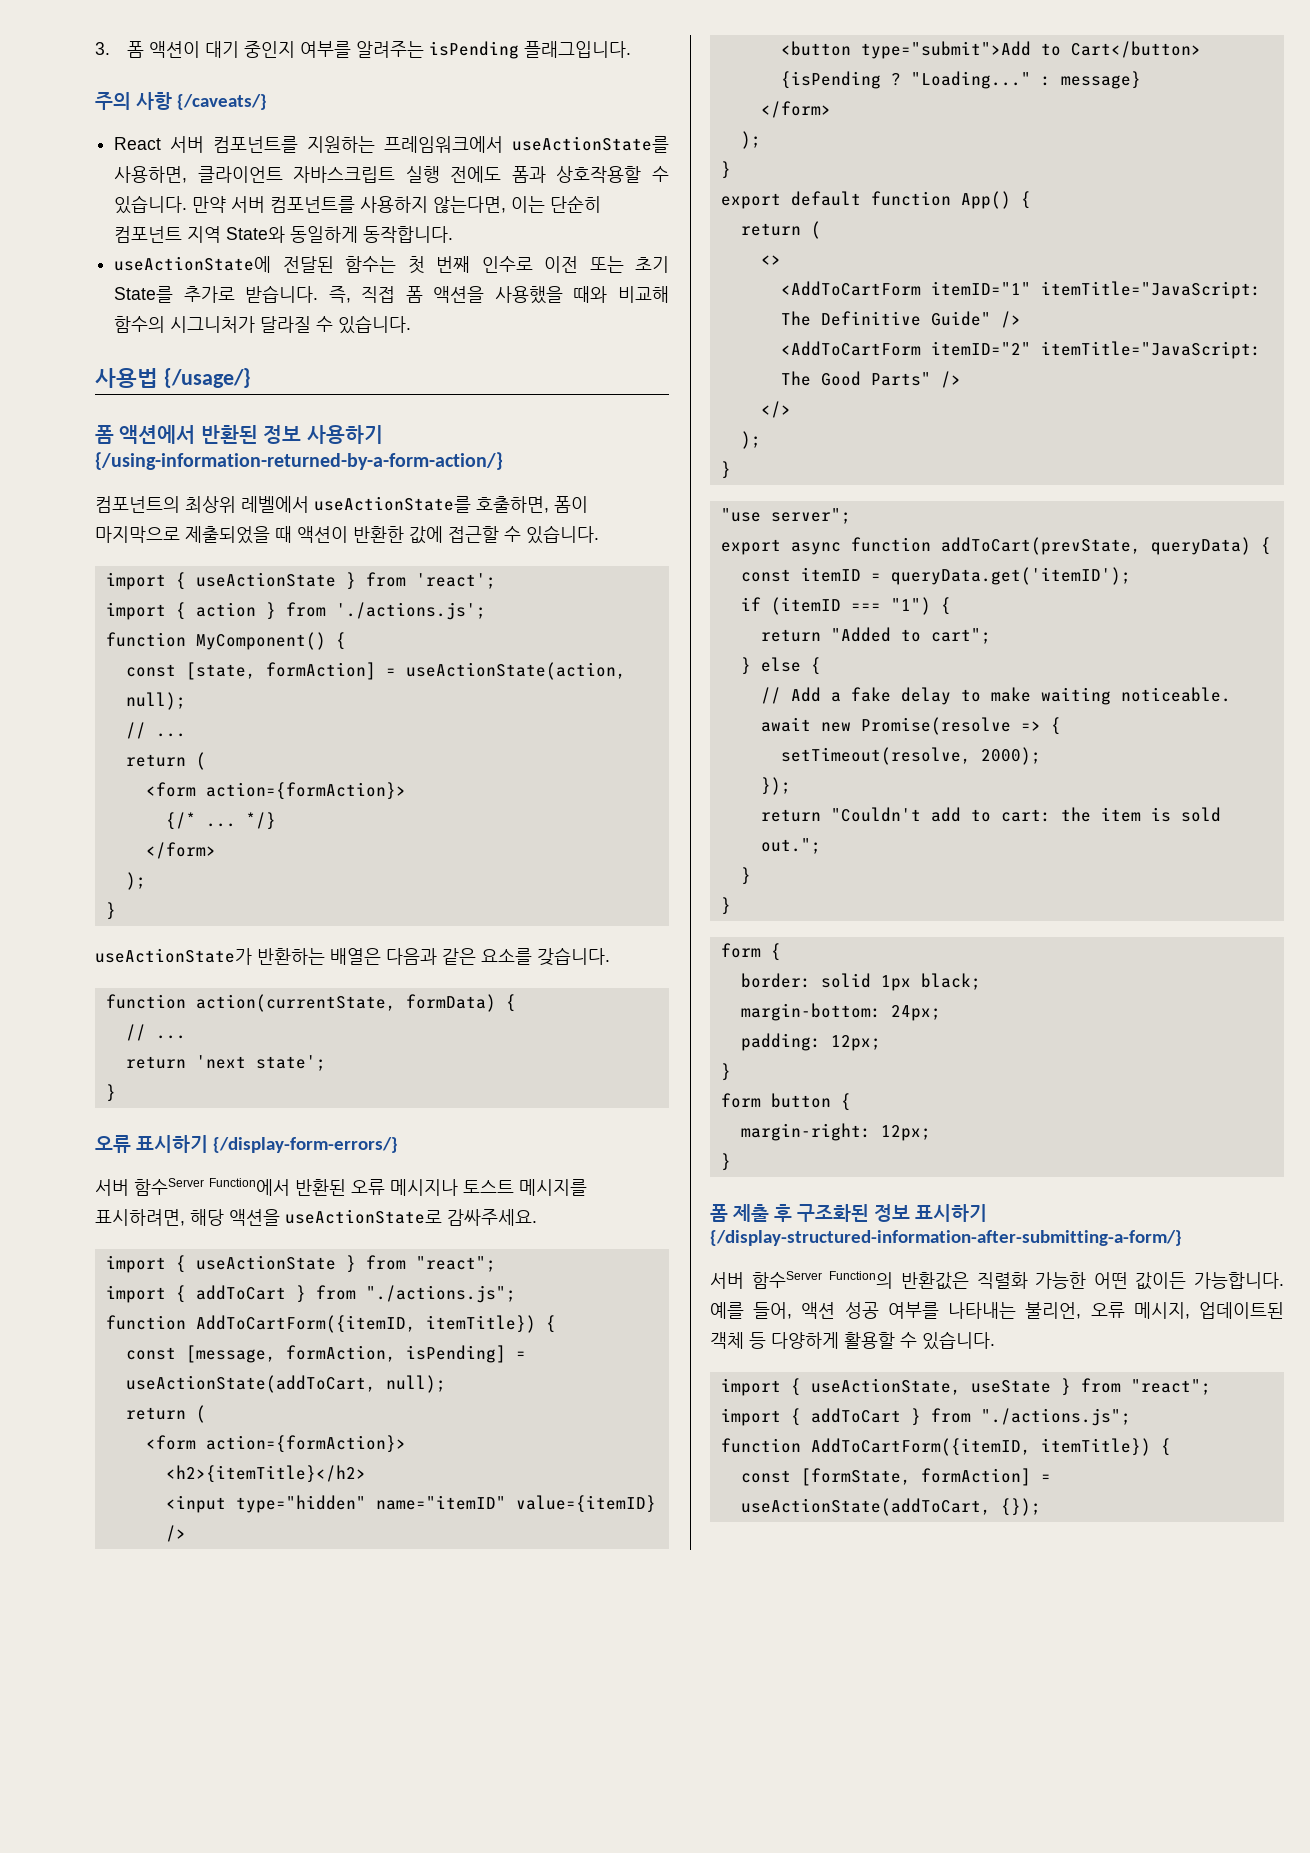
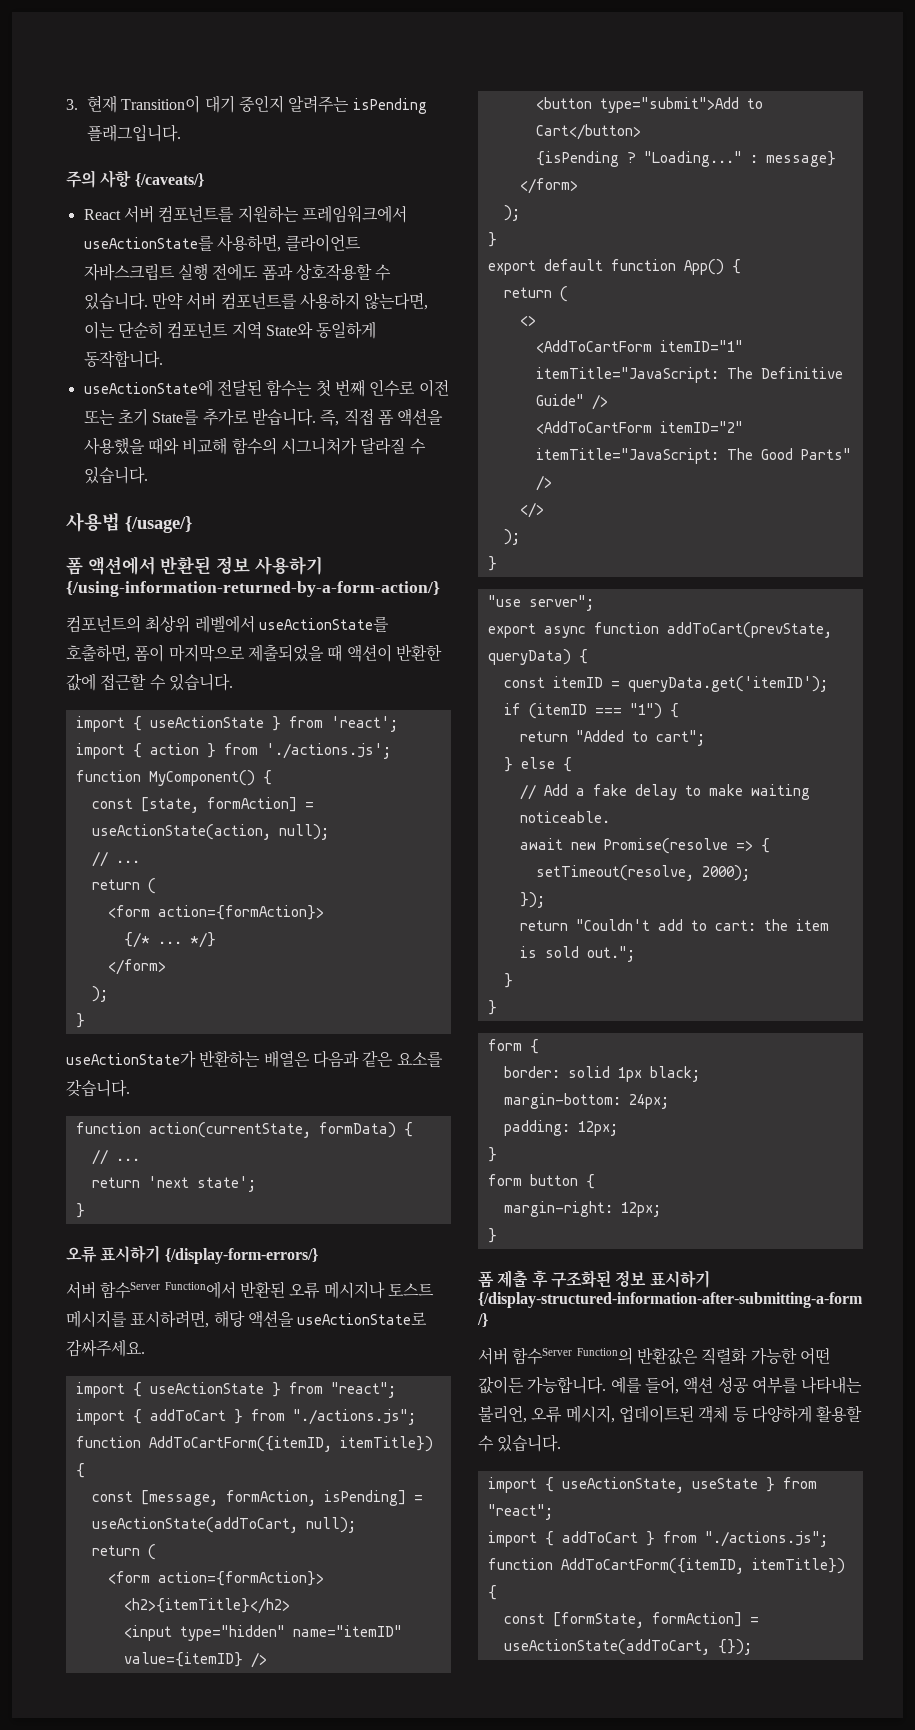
[127,41,201,58] 폼 액션이 -> [87,95,201,113] 현재 Transition이
[300,41,352,58] 여부를 -> (285, 104) none

